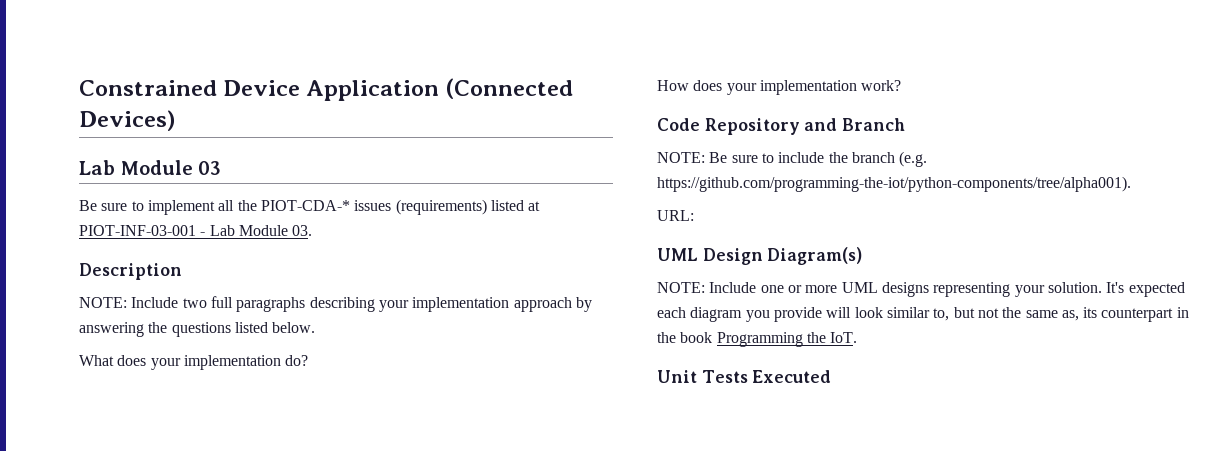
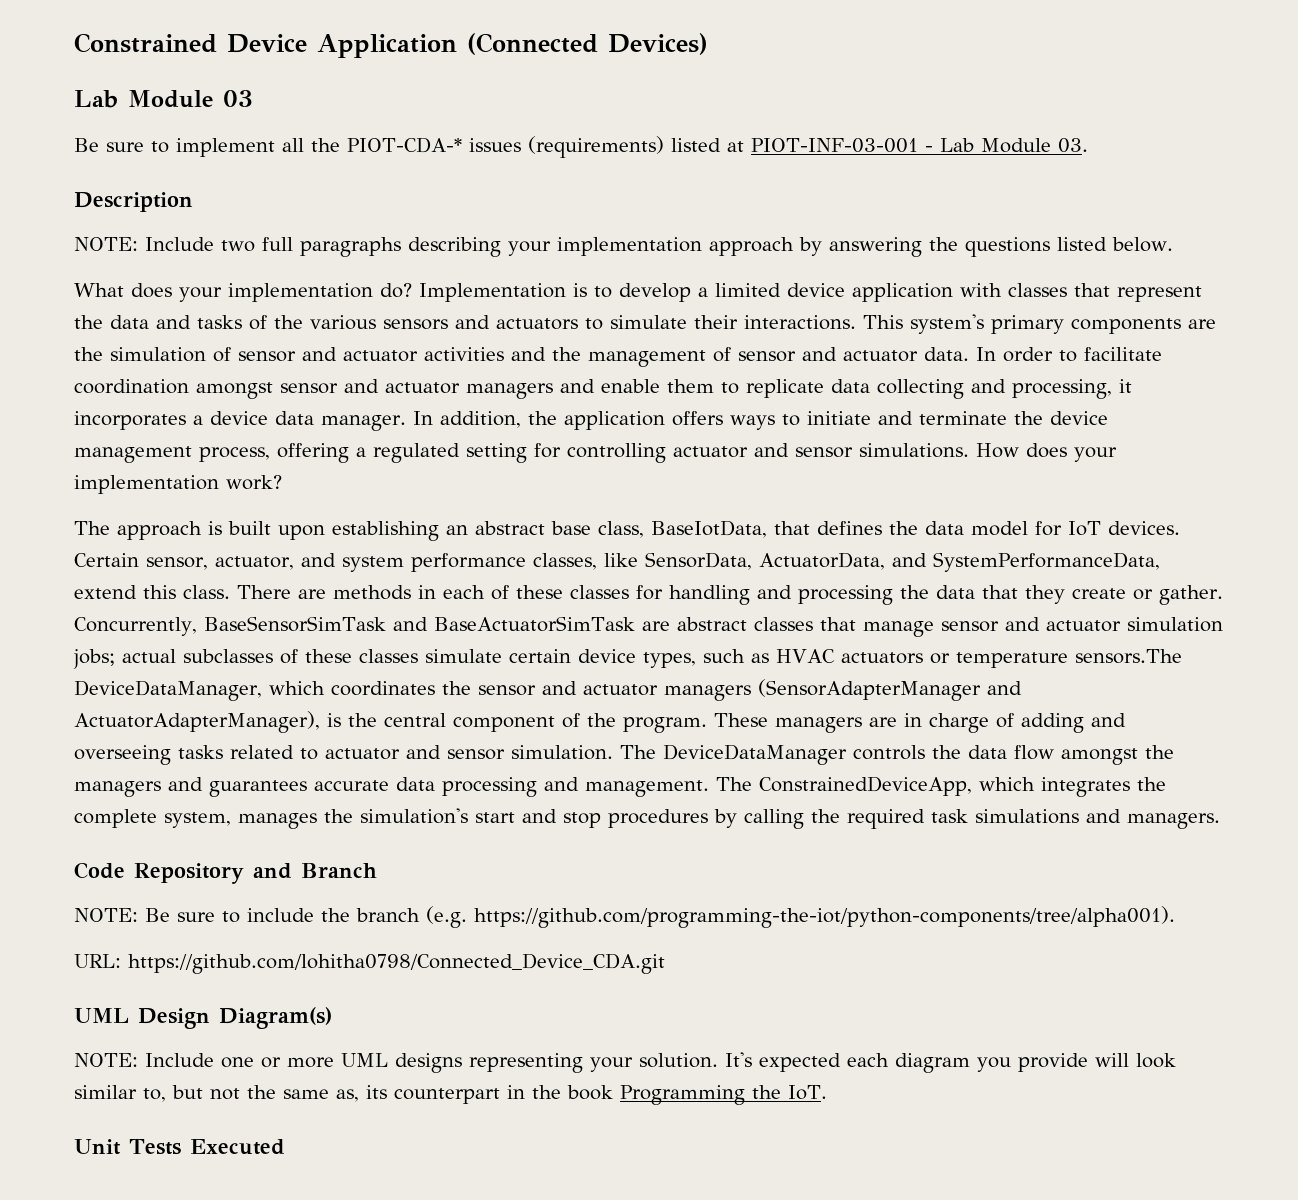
(309, 360) // -> [419,283,1202,302] [74,314,1216,334] [74,347,1162,367] [74,379,1132,399] [74,411,1108,431] [74,443,969,463] Implementation is to develop a limited device application with classes that represent the data and tasks of the various sensors and actuators to simulate their interactions. This system's primary components are the simulation of sensor and actuator activities and the management of sensor and actuator data. In order to facilitate coordination amongst sensor and actuator managers and enable them to replicate data collecting and processing, it incorporates a device data manager. In addition, the application offers ways to initiate and terminate the device management process, offering a regulated setting for controlling actuator and sensor simulations.
(902, 85) none -> [74,520,1180,541] [74,552,1160,572] [74,585,1223,605] [74,616,1223,637] [73,649,1182,669] [74,679,1022,701] [74,711,1126,733] [74,744,1174,765] [74,776,1166,797] [74,808,1220,829] // The approach is built upon establishing an abstract base class, BaseIotData, that defines the data model for IoT devices. Certain sensor, actuator, and system performance classes, like SensorData, ActuatorData, and SystemPerformanceData, extend this class. There are methods in each of these classes for handling and processing the data that they create or gather. Concurrently, BaseSensorSimTask and BaseActuatorSimTask are abstract classes that manage sensor and actuator simulation jobs; actual subclasses of these classes simulate certain device types, such as HVAC actuators or temperature sensors.The DeviceDataManager, which coordinates the sensor and actuator managers (SensorAdapterManager and ActuatorAdapterManager), is the central component of the program. These managers are in charge of adding and overseeing tasks related to actuator and sensor simulation. The DeviceDataManager controls the data flow amongst the managers and guarantees accurate data processing and management. The ConstrainedDeviceApp, which integrates the complete system, manages the simulation's start and stop procedures by calling the required task simulations and managers.
(694, 215) none -> [128,953,665,974] https://github.com/lohitha0798/Connected_Device_CDA.git

